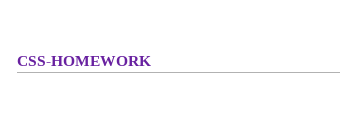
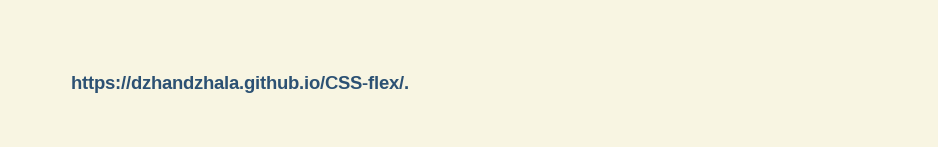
[17,56,151,66] CSS-HOMEWORK -> [71,76,409,93] https://dzhandzhala.github.io/CSS-flex/.

